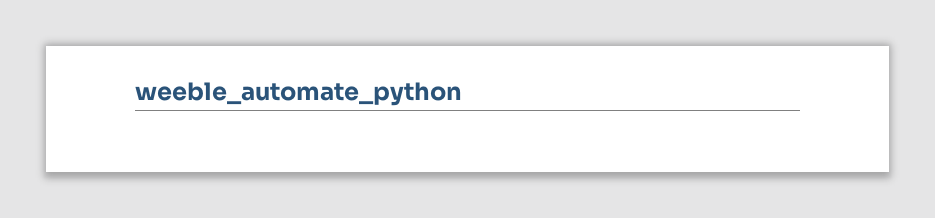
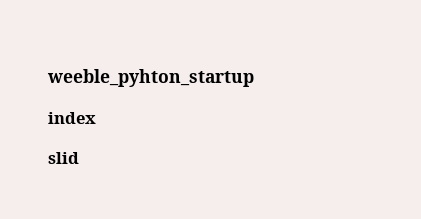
[135,82,462,106] weeble_automate_python -> [47,69,254,87] [48,112,96,124] [48,152,79,164] weeble_pyhton_startup // index // slid

